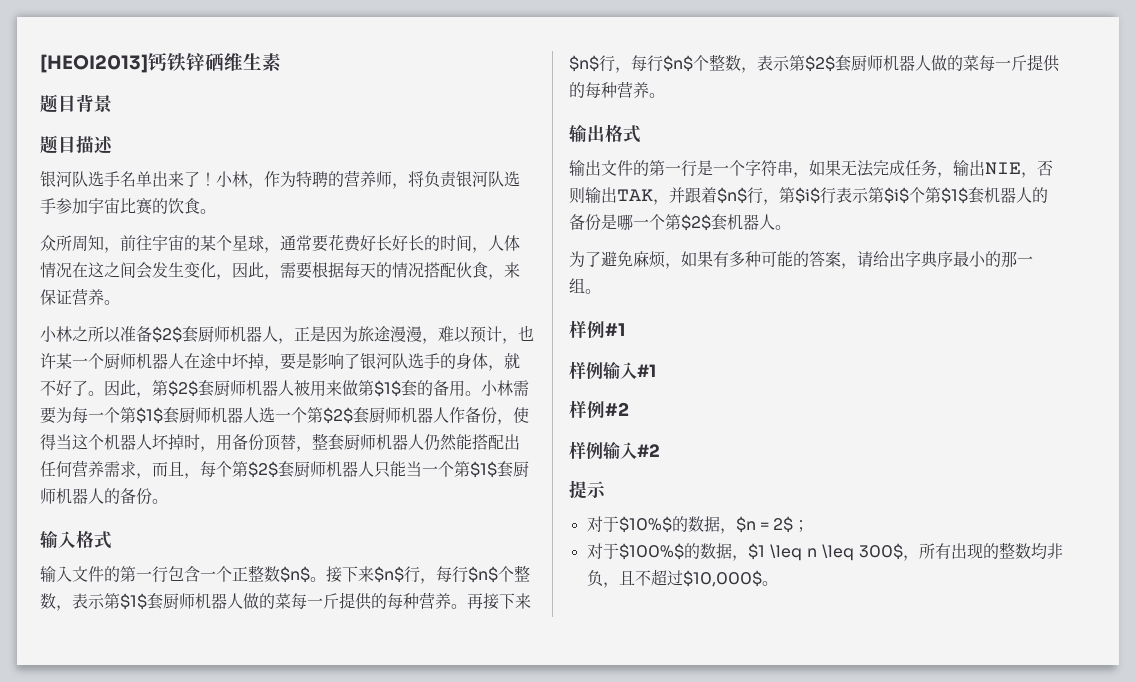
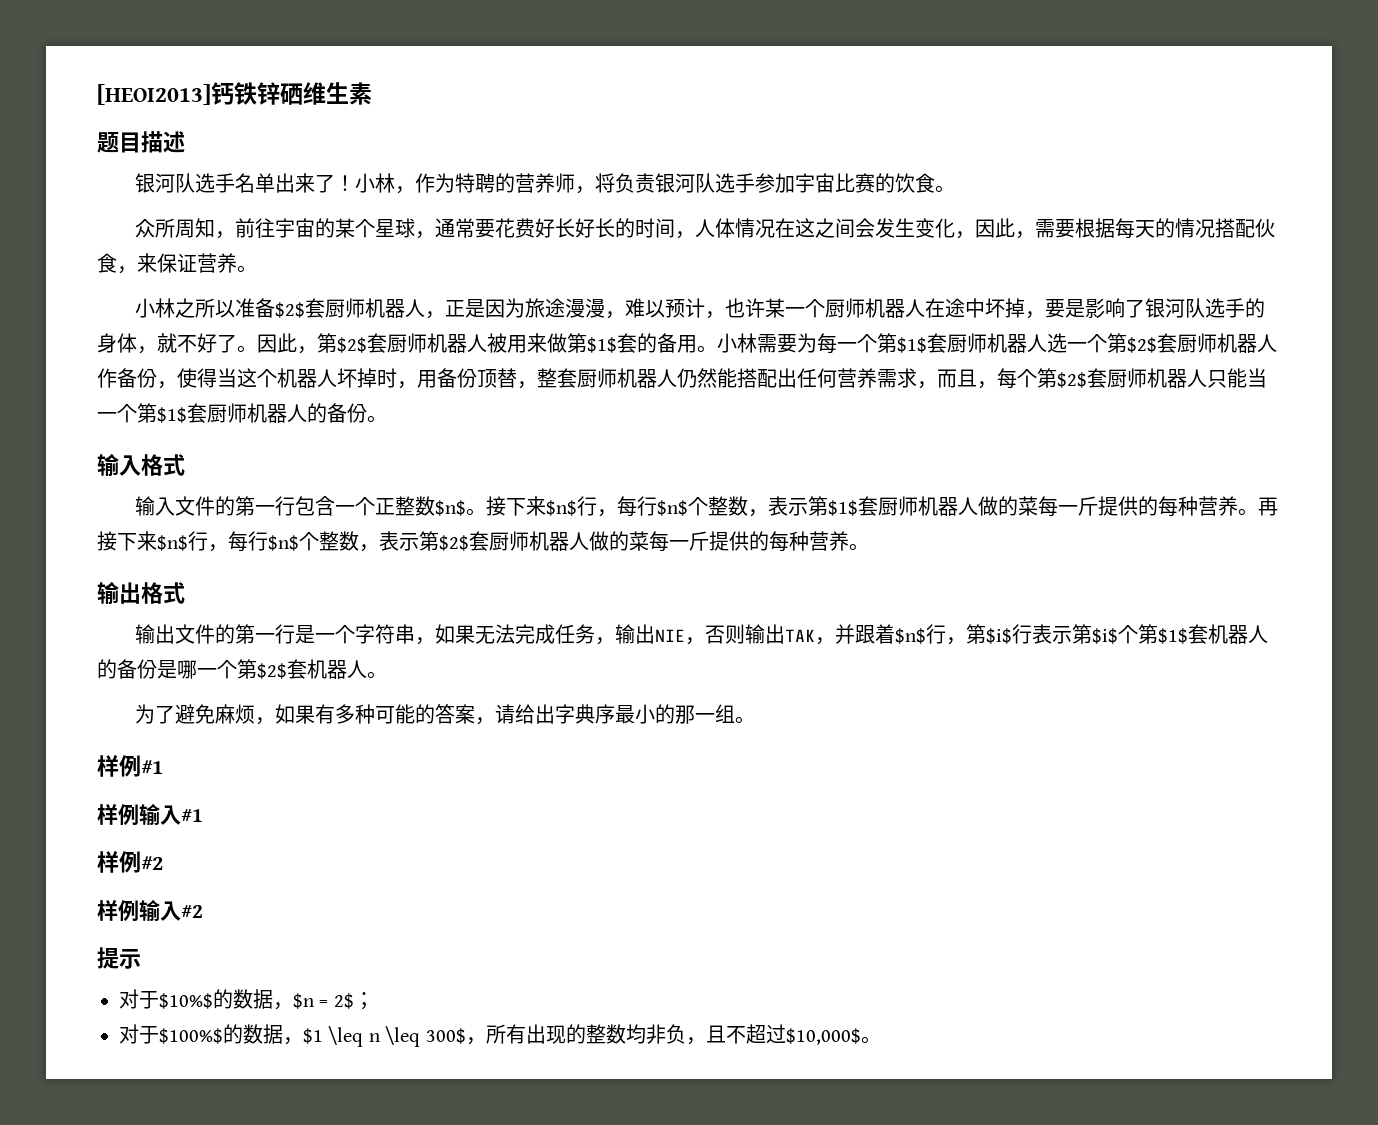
[40,94,112,113] // 题目背景 -> (372, 93) none

